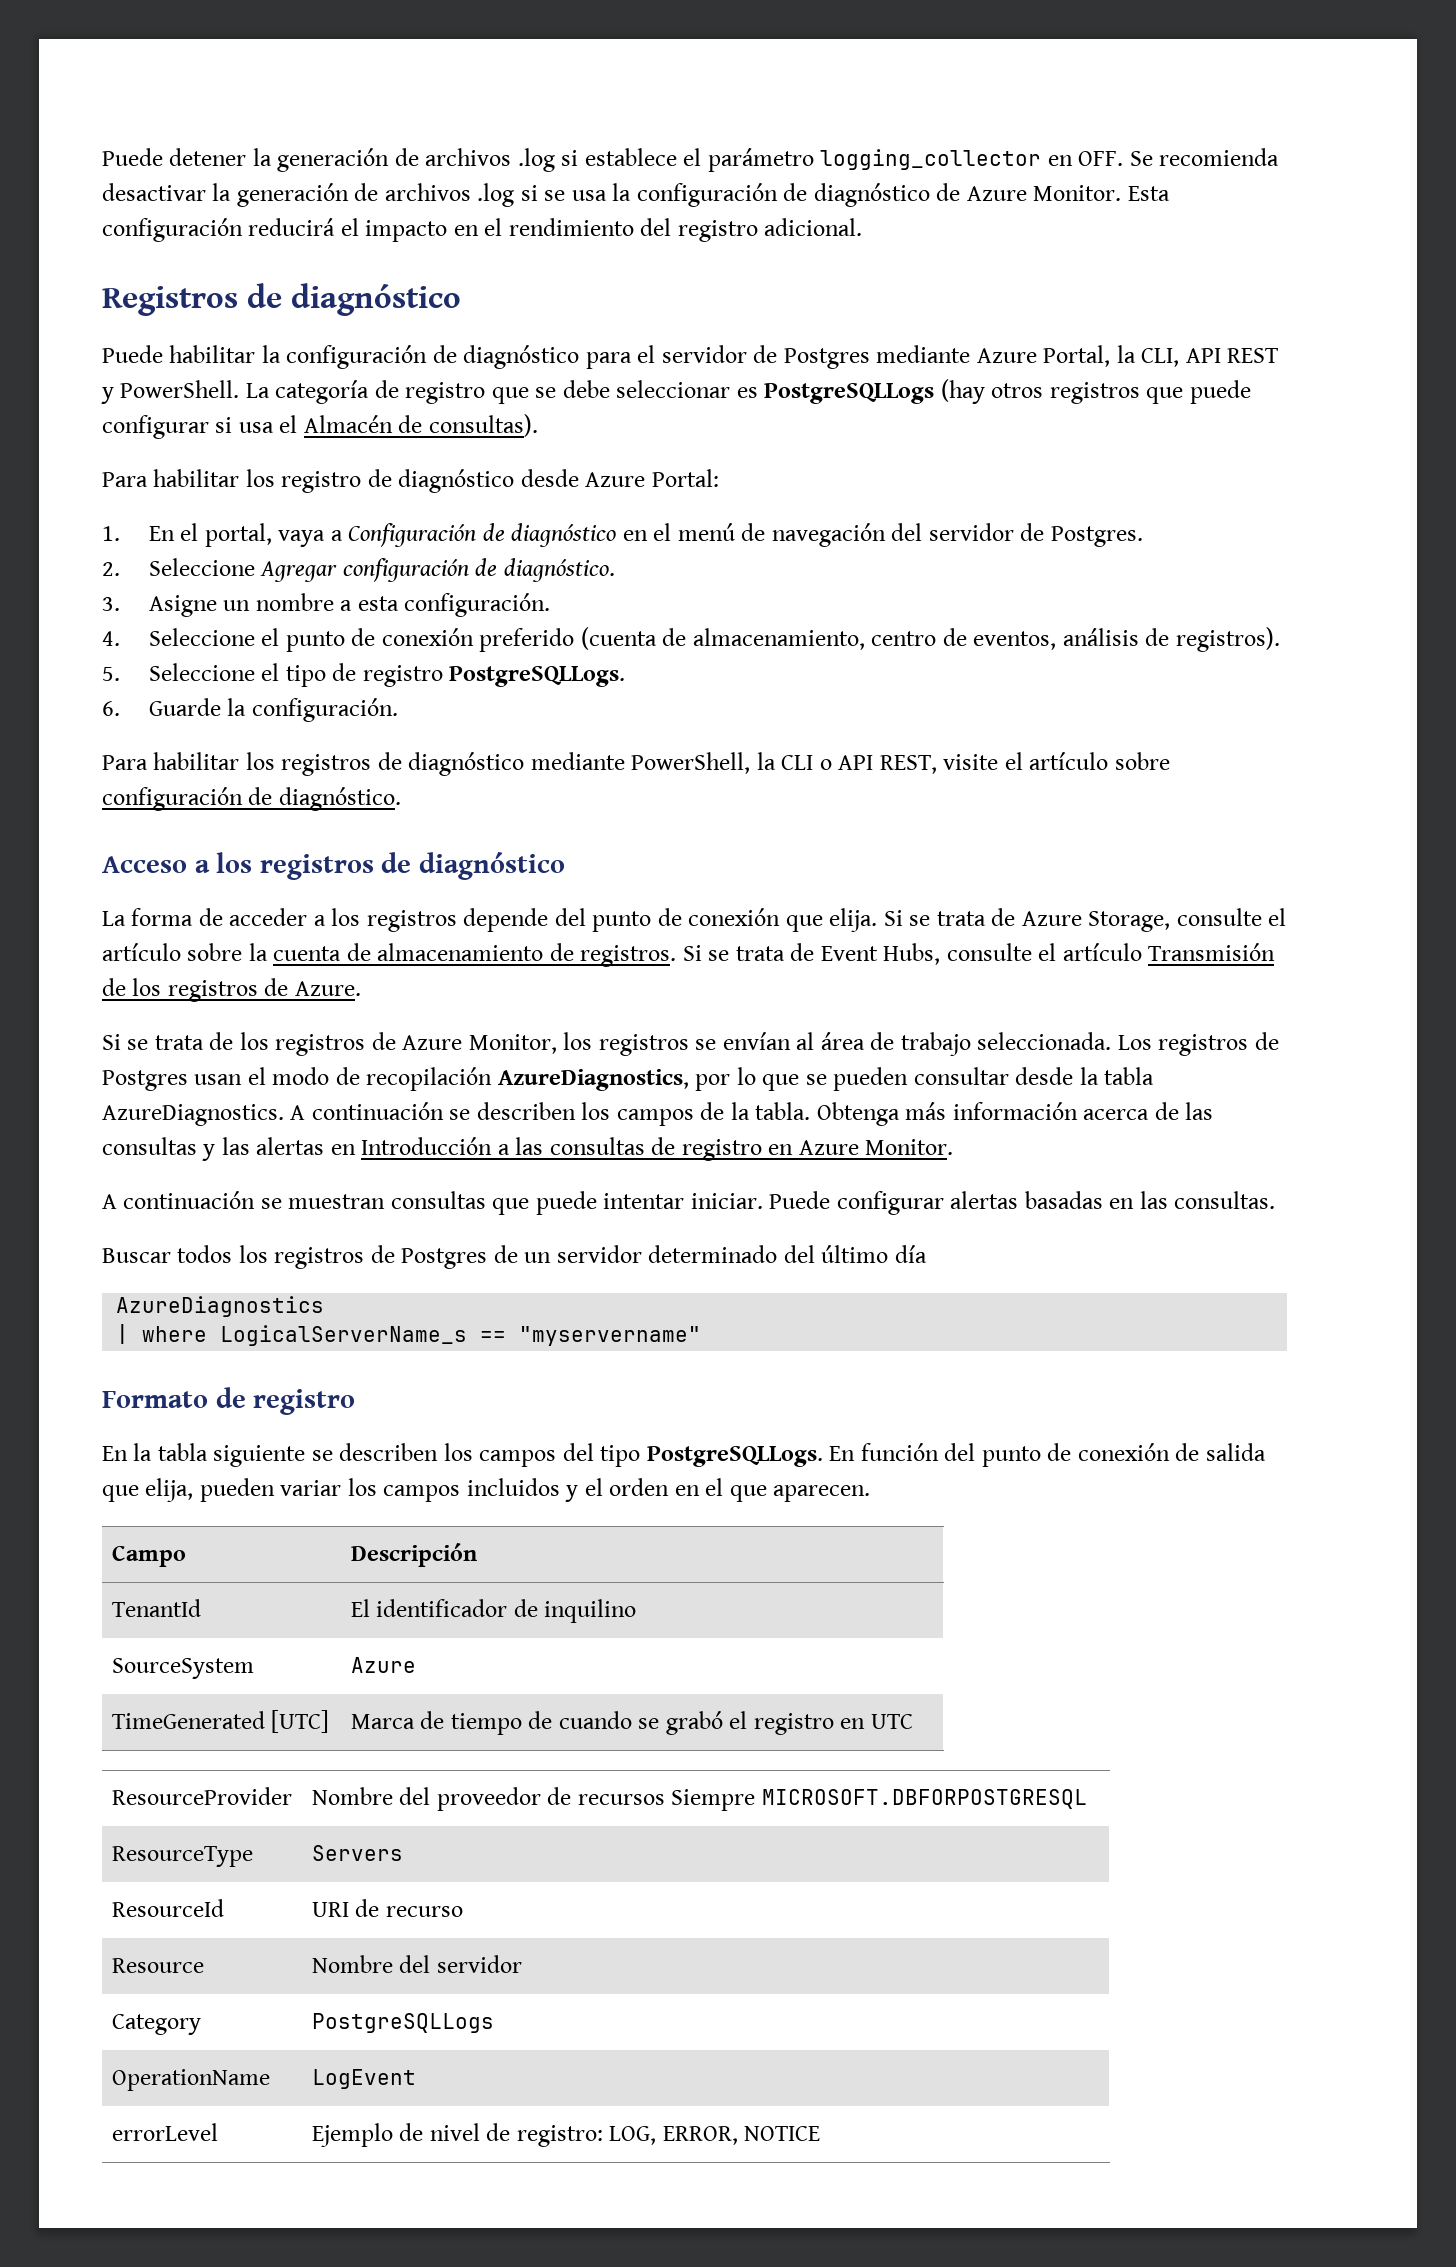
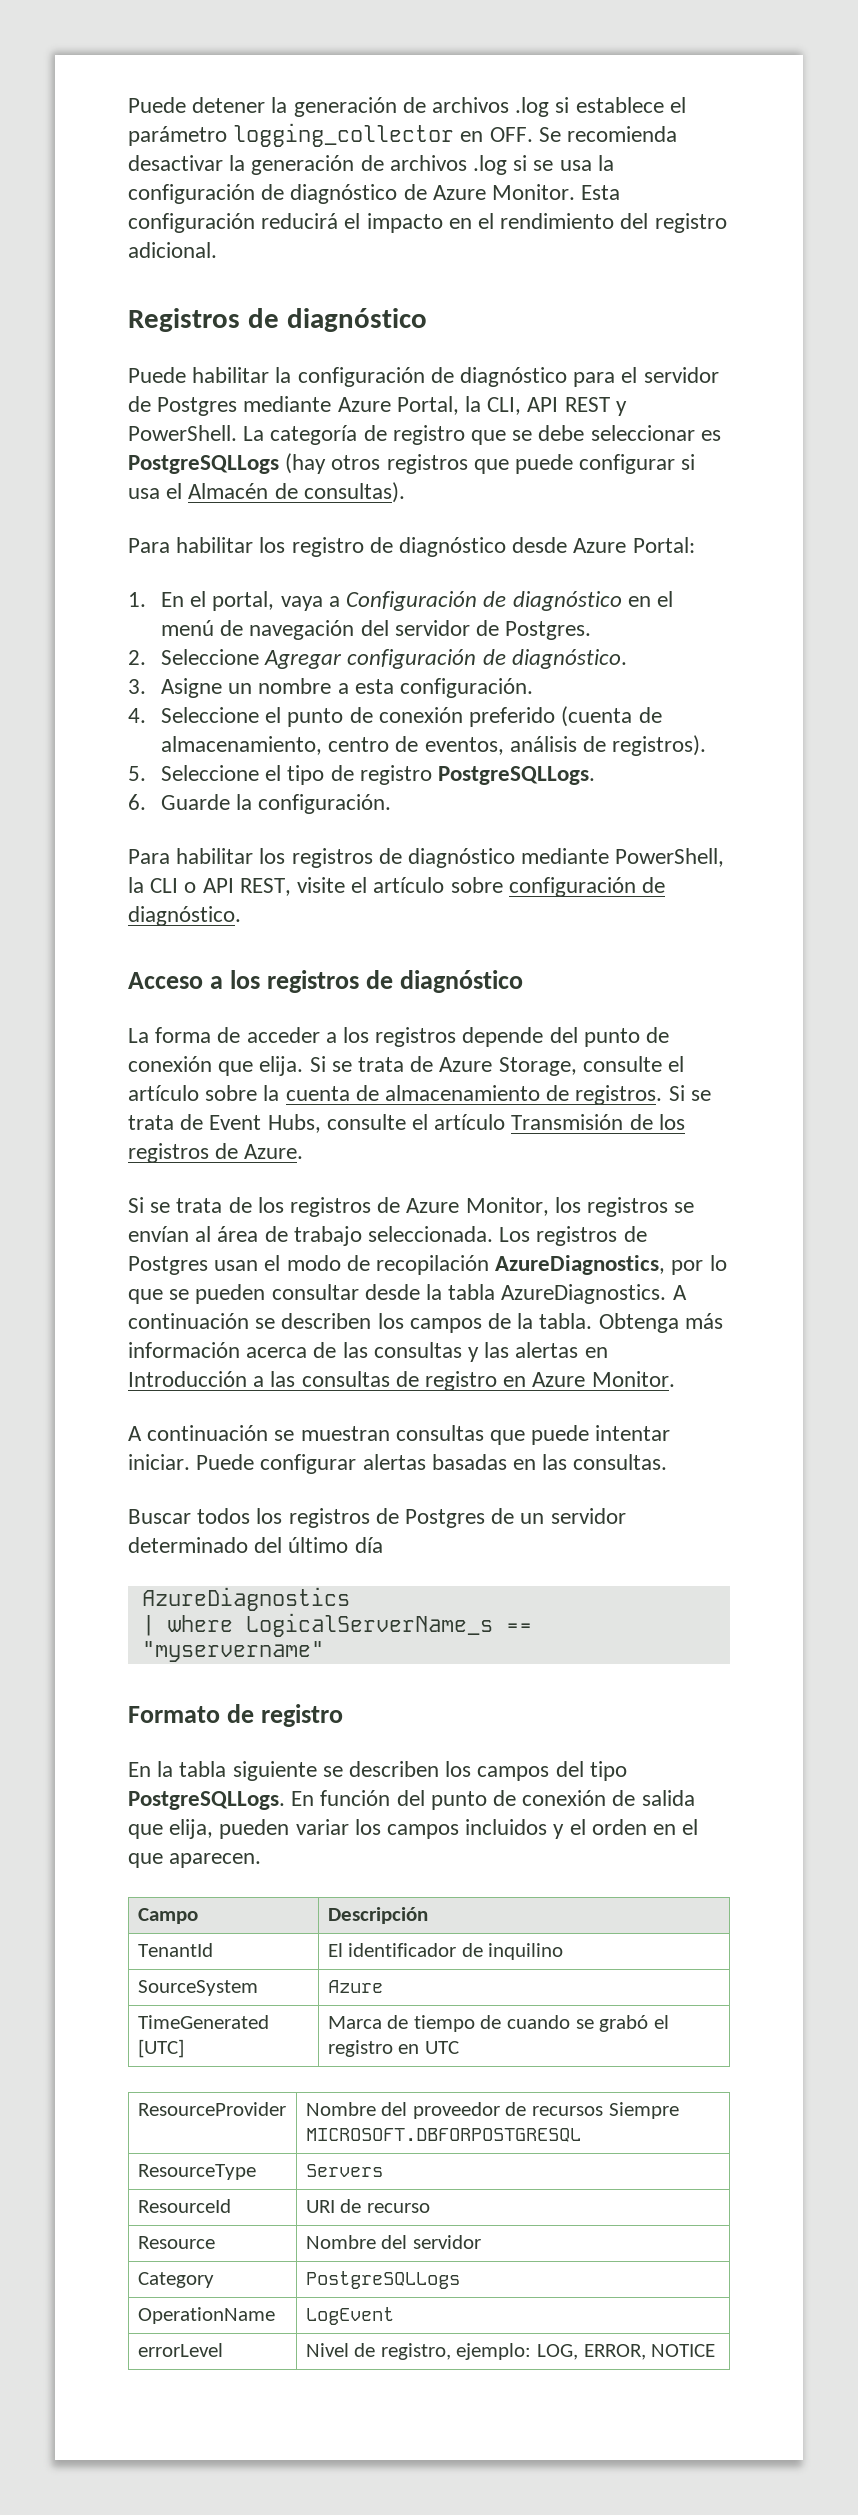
[311,2123,603,2147] Ejemplo de nivel de registro: -> [305,2343,532,2360] Nivel de registro, ejemplo:

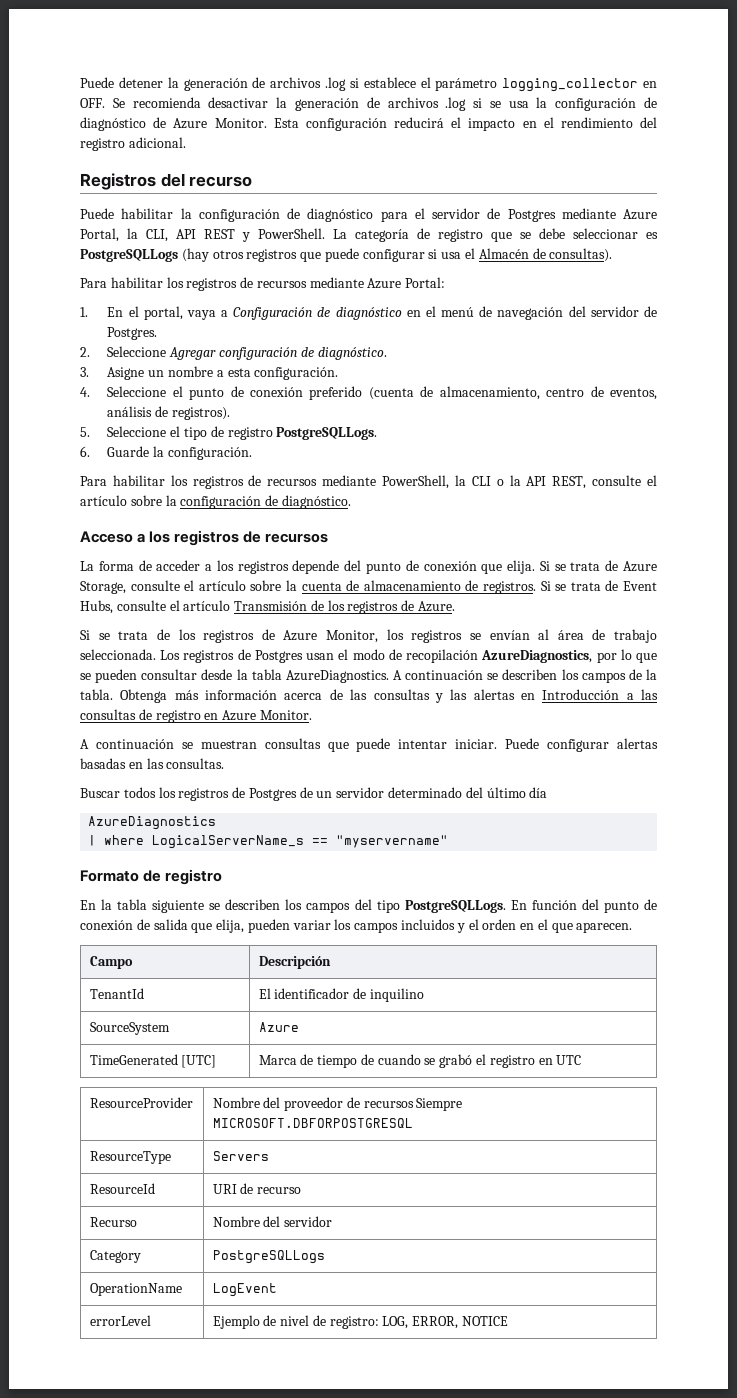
[247,308,427,332] de diagnóstico -> [160,173,253,187] del recurso
[291,537,568,557] registro de diagnóstico desde -> [186,277,364,291] registros de recursos mediante
[408,848,516,868] diagnóstico -> [267,479,318,486] recursos
(197, 887) none -> [509,475,521,486] la
[297,877,503,893] visite el artículo sobre -> [592,475,657,486] [80,495,177,506] consulte el artículo sobre la
[400,970,524,993] diagnóstico -> [265,533,329,543] recursos
[137,2236,215,2249] Resource -> [89,1217,137,1227] Recurso
[305,2343,532,2360] Nivel de registro, ejemplo: -> [212,1315,379,1329] Ejemplo de nivel de registro:

